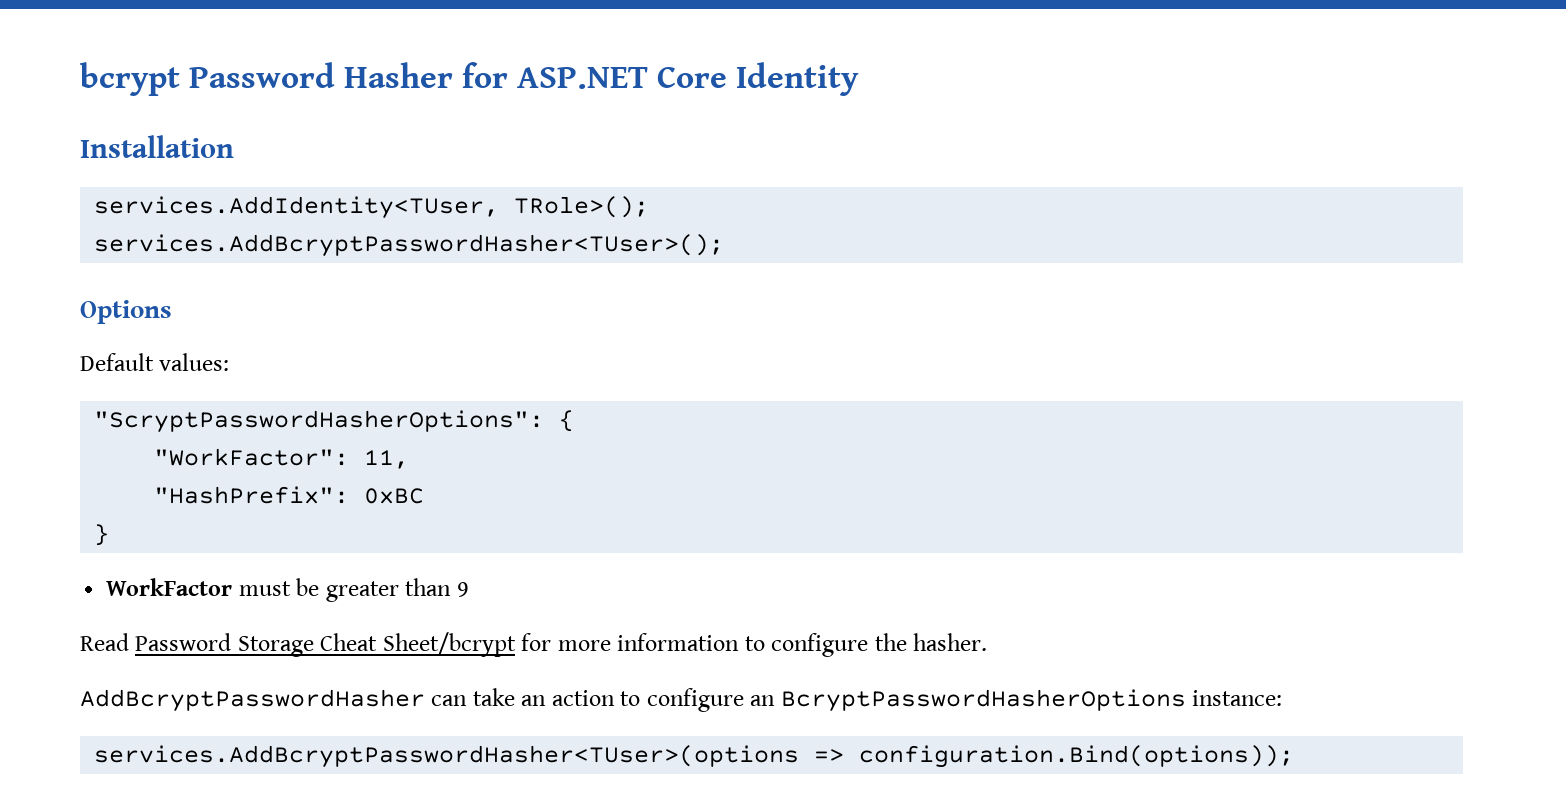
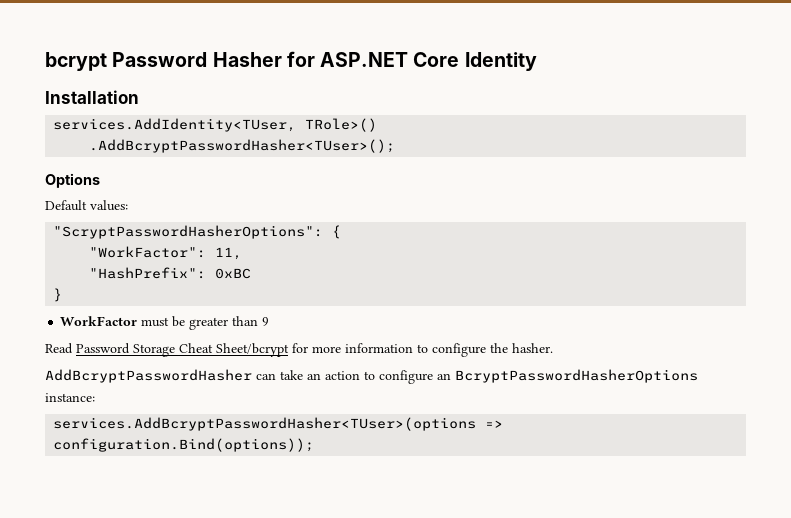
[514,196,650,218] [94,234,725,257] TRole>(); // services.AddBcryptPasswordHasher<TUser>(); -> [305,118,378,132] [89,139,396,153] TRole>() // .AddBcryptPasswordHasher<TUser>();

